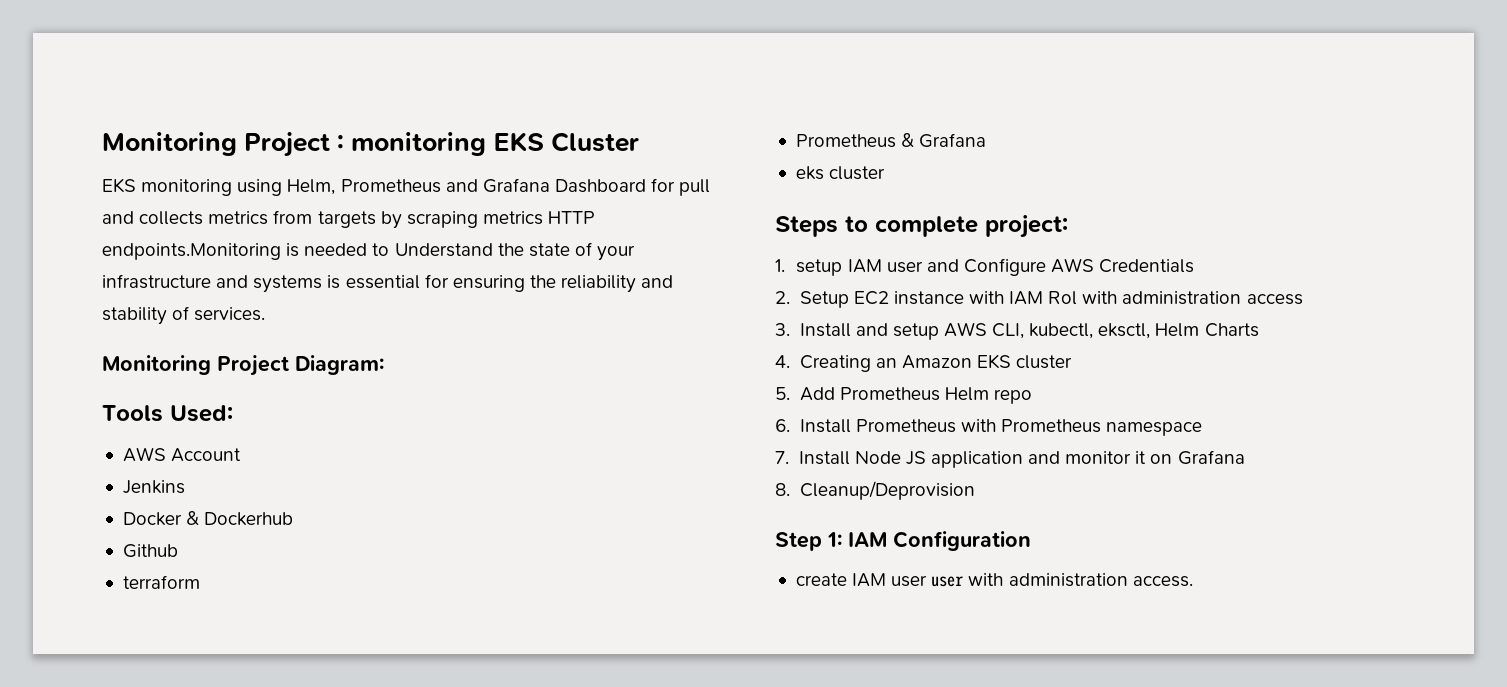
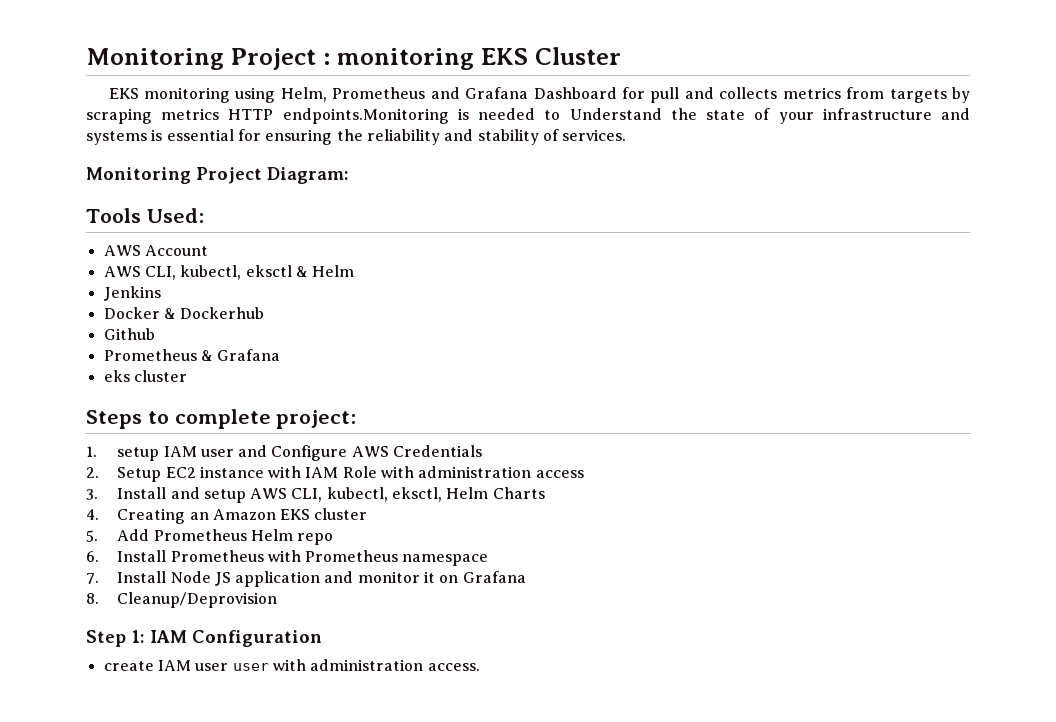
(242, 455) none -> [103,265,355,280] // AWS CLI, kubectl, eksctl & Helm
[122,575,200,589] // terraform -> (155, 334) none
[1048,291,1078,305] Rol -> [342,466,377,478] Role

